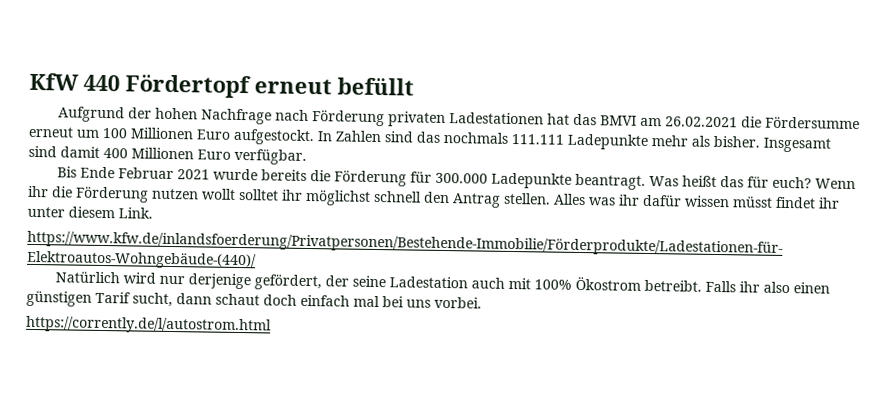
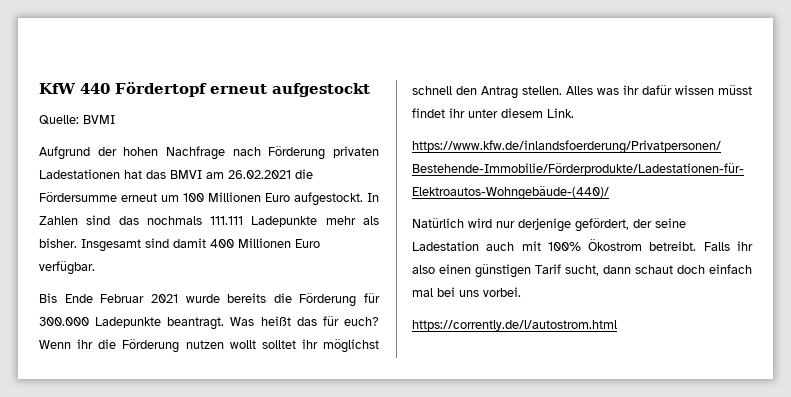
[337,77,414,96] befüllt -> [272,83,370,97] [39,115,115,125] aufgestockt // Quelle: BVMI

